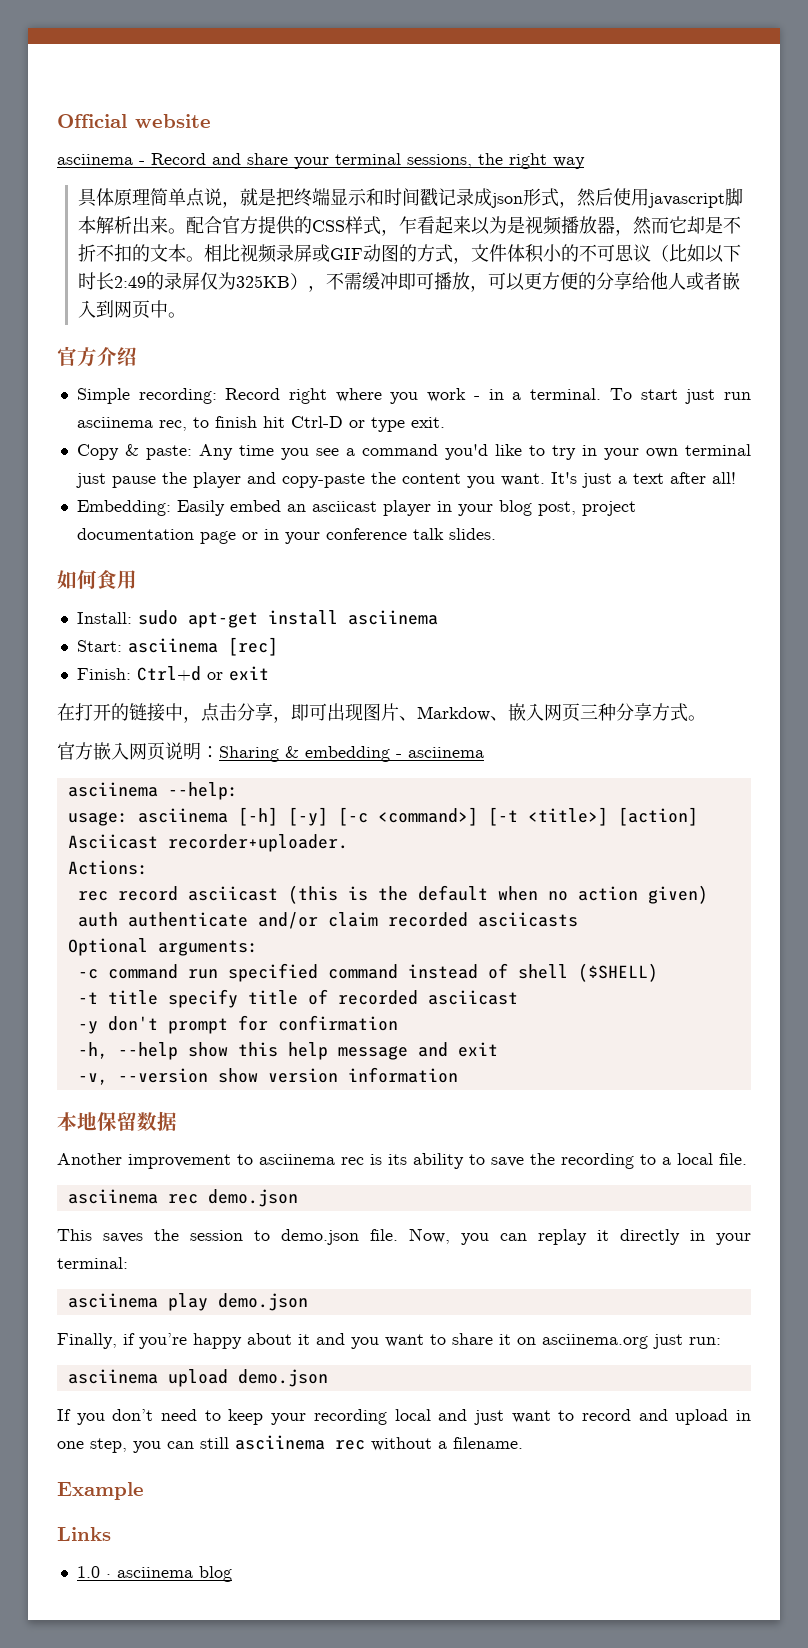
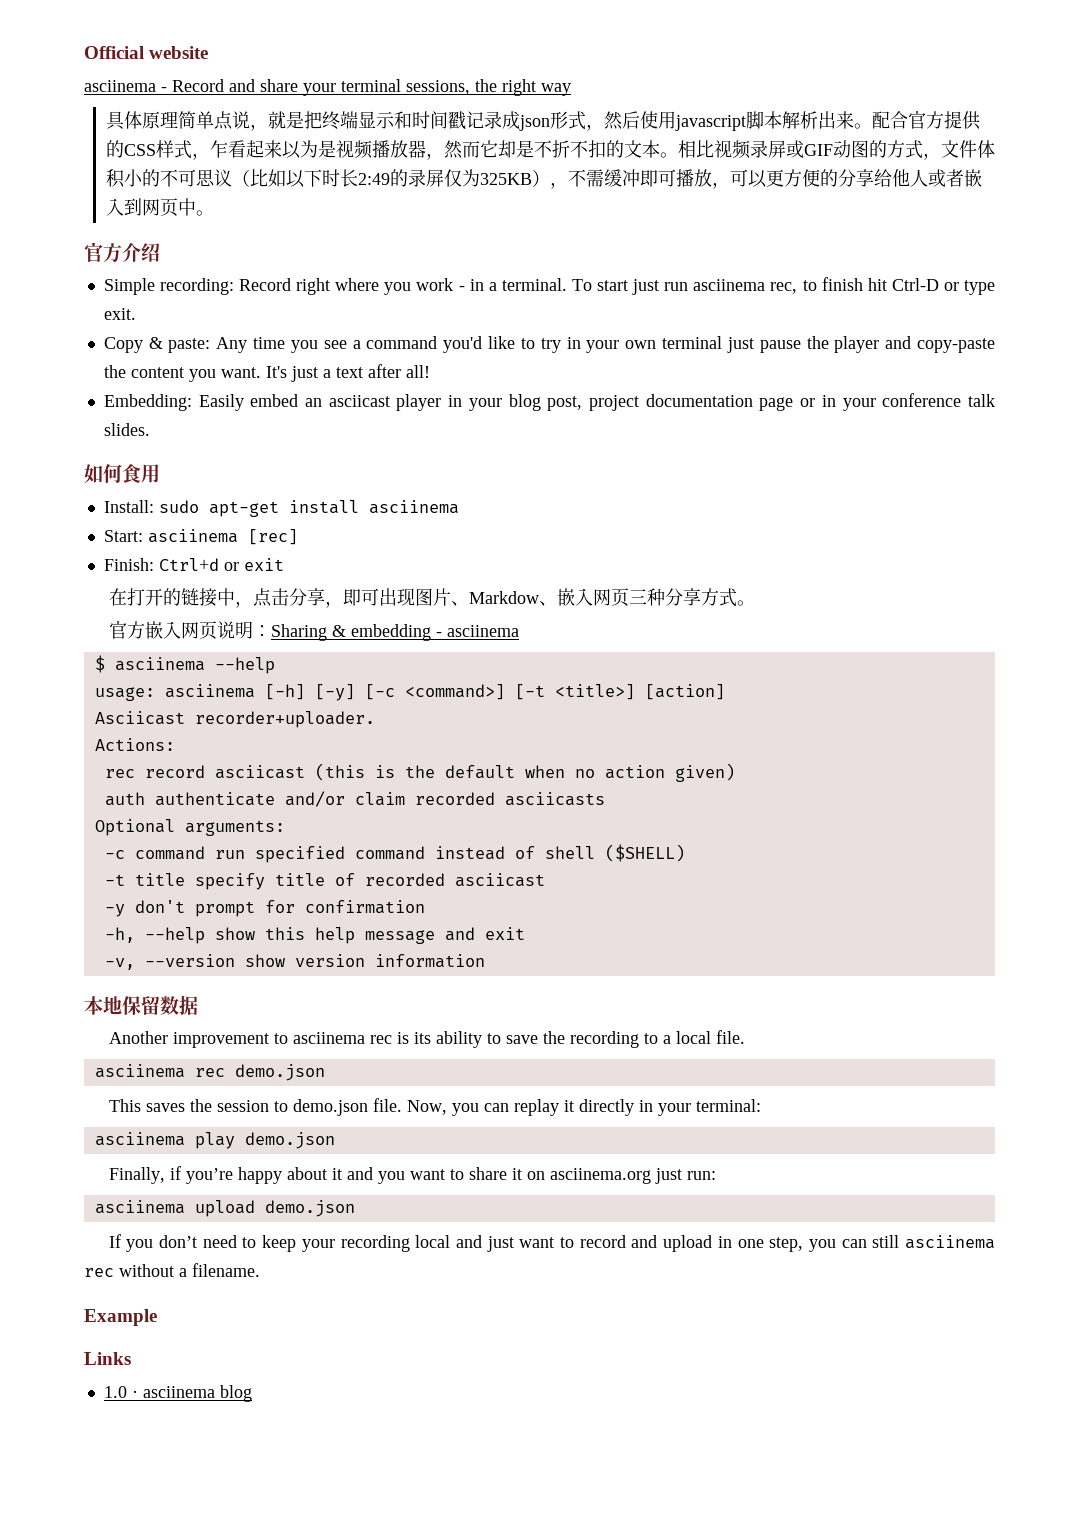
[67,782,238,800] asciinema --help: -> [94,655,275,674] $ asciinema --help

